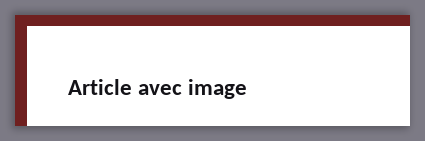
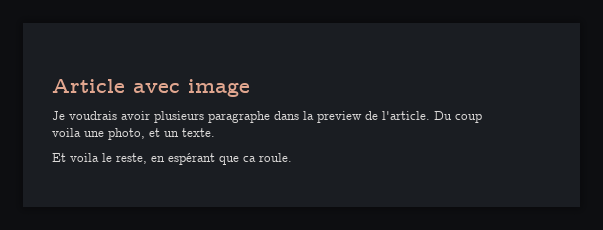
(248, 89) none -> [52,111,482,123] [52,128,215,140] [52,153,292,165] // Je voudrais avoir plusieurs paragraphe dans la preview de l'article. Du coup voila une photo, et un texte. // Et voila le reste, en espérant que ca roule.

